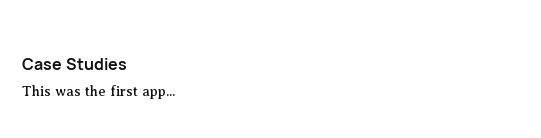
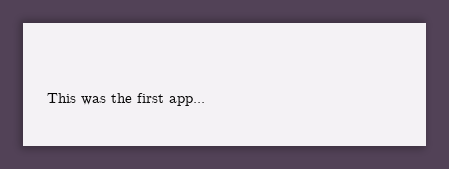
[22,58,128,70] Case Studies // -> (47, 98) none

